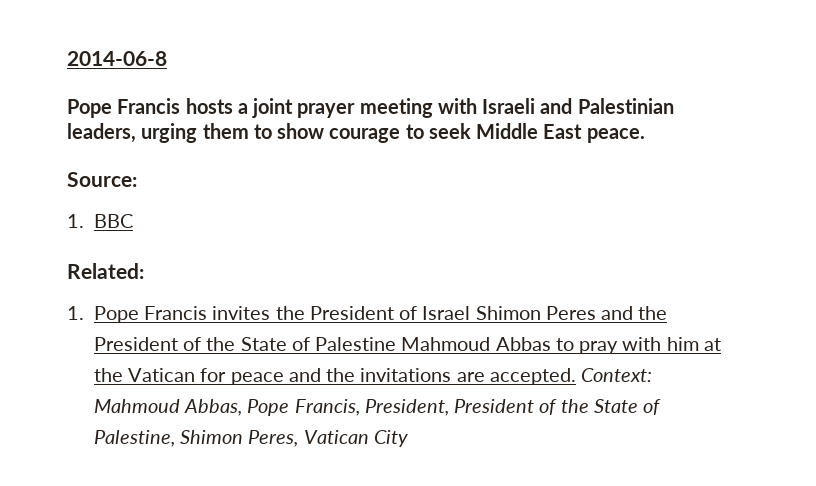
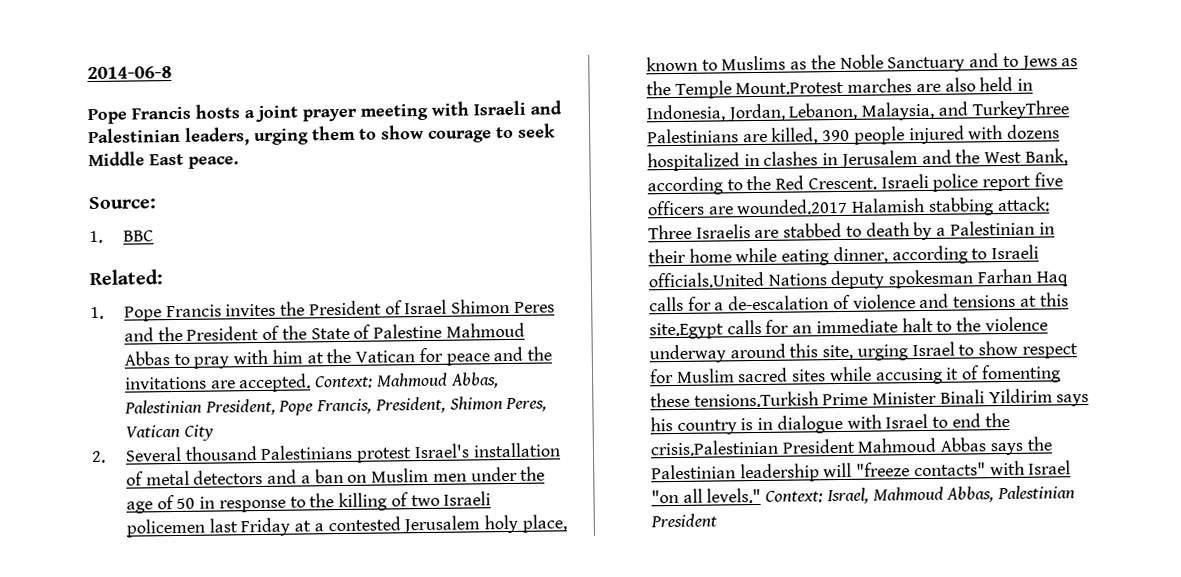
(243, 407) none -> [124,398,276,416] Palestinian President,
[454,399,662,415] [93,430,408,447] President of the State of Palestine, Shimon Peres, Vatican City -> [449,396,548,413] [125,424,214,441] [91,442,561,464] [126,466,546,486] [126,491,492,514] [126,514,567,538] [646,53,1079,73] [646,76,1034,99] [646,100,1069,123] [647,124,1061,145] [647,148,1068,172] [647,172,1063,196] [647,196,1050,216] [648,220,1055,241] [648,244,1040,266] [648,268,1069,290] [649,292,1069,312] [649,316,1048,340] [649,340,1078,364] [649,364,1061,385] [650,388,1090,408] [650,412,1010,435] [650,436,1052,457] [651,460,1072,483] [651,485,1076,505] [650,513,718,528] Shimon Peres, Vatican City // 2. Several thousand Palestinians protest Israel's installation of metal detectors and a ban on Muslim men under the age of 50 in response to the killing of two Israeli policemen last Friday at a contested Jerusalem holy place, known to Muslims as the Noble Sanctuary and to Jews as the Temple Mount.Protest marches are also held in Indonesia, Jordan, Lebanon, Malaysia, and TurkeyThree Palestinians are killed, 390 people injured with dozens hospitalized in clashes in Jerusalem and the West Bank, according to the Red Crescent. Israeli police report five officers are wounded.2017 Halamish stabbing attack: Three Israelis are stabbed to death by a Palestinian in their home while eating dinner, according to Israeli officials.United Nations deputy spokesman Farhan Haq calls for a de-escalation of violence and tensions at this site.Egypt calls for an immediate halt to the violence underway around this site, urging Israel to show respect for Muslim sacred sites while accusing it of fomenting these tensions.Turkish Prime Minister Binali Yildirim says his country is in dialogue with Israel to end the crisis.Palestinian President Mahmoud Abbas says the Palestinian leadership will "freeze contacts" with Israel "on all levels." Context: Israel, Mahmoud Abbas, Palestinian President

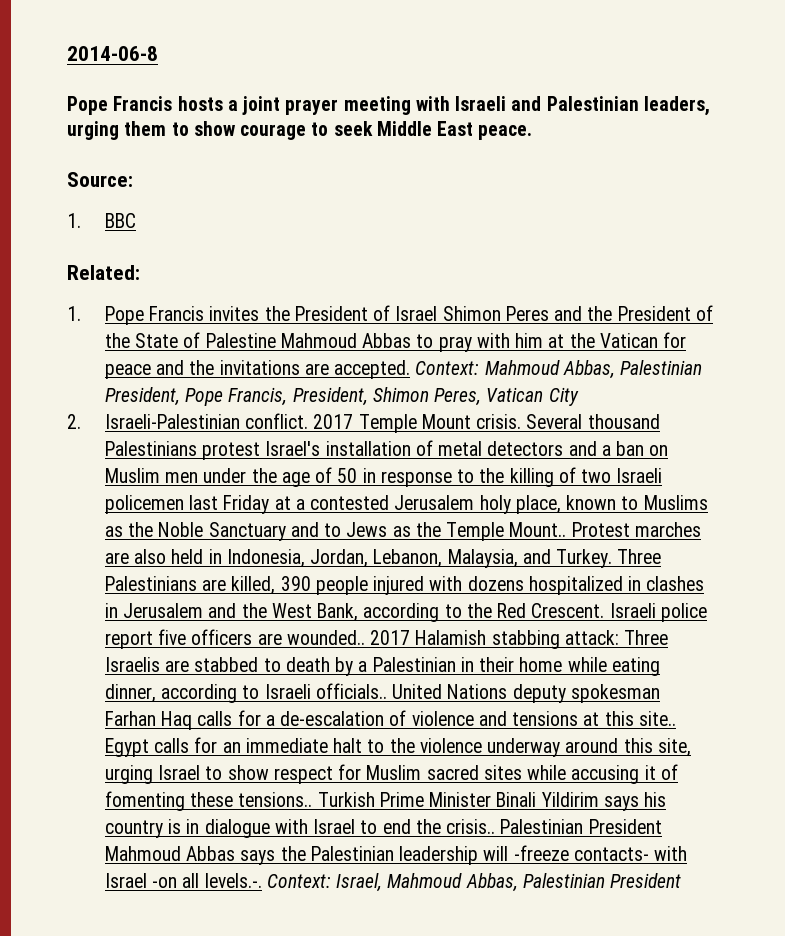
(106, 457) none -> [104,413,522,433] Israeli-Palestinian conflict. 2017 Temple Mount crisis.
[735,81,845,96] Mount.Protest -> [509,522,630,537] Mount.. Protest
[971,100,1069,120] TurkeyThree -> [556,549,662,568] Turkey. Three
[736,198,849,216] wounded.2017 -> [286,630,411,645] wounded.. 2017
[648,271,765,289] officials.United -> [315,683,443,699] officials.. United
[649,322,725,340] site.Egypt -> [638,711,676,726] [104,738,149,757] site.. Egypt
[693,391,819,408] tensions.Turkish -> [238,792,375,807] tensions.. Turkish
[650,439,780,457] crisis.Palestinian -> [446,819,584,834] crisis.. Palestinian
[856,460,1072,477] [651,487,762,504] "freeze contacts" with Israel "on all levels." -> [513,845,688,861] [104,873,262,888] -freeze contacts- with Israel -on all levels.-.

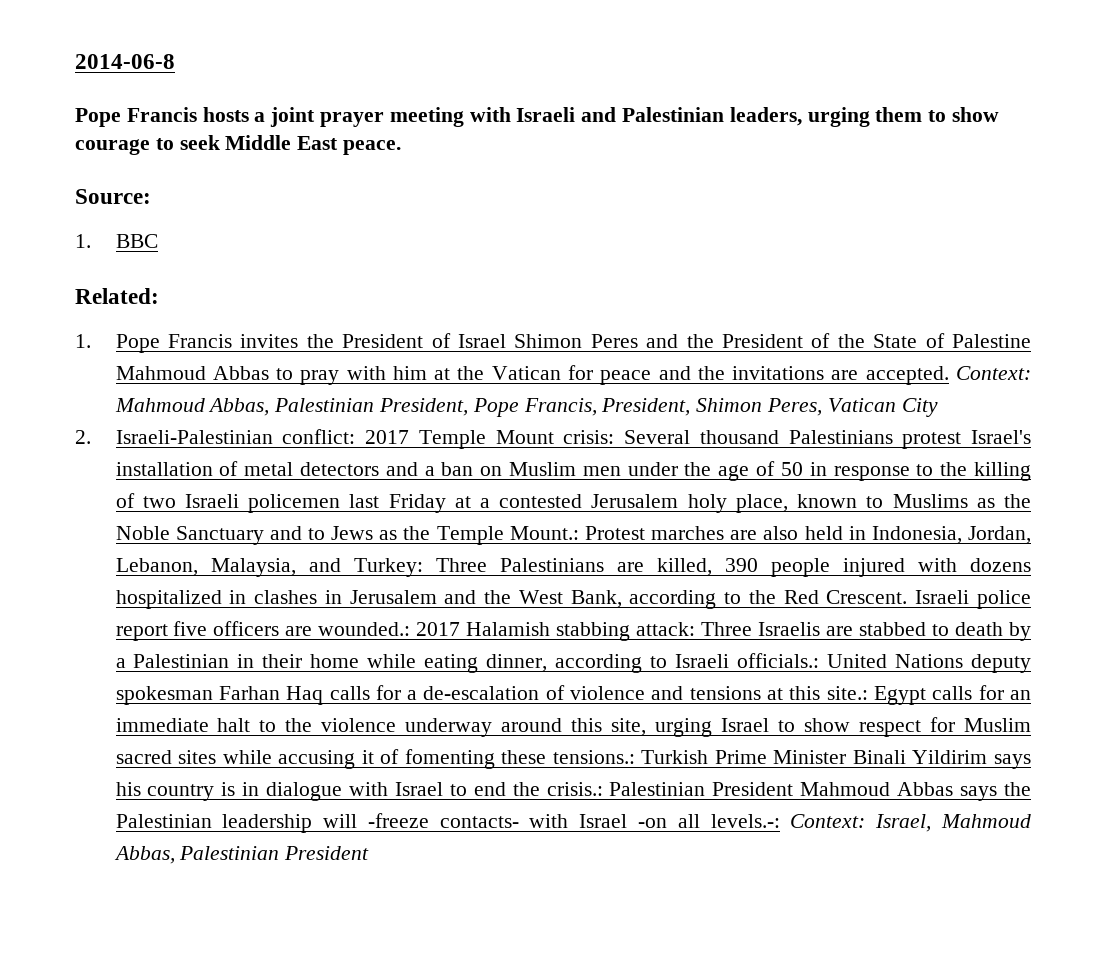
[245,413,309,429] conflict. -> [282,429,356,444] conflict:
[476,414,522,429] crisis. -> [563,430,615,444] crisis:
[509,522,567,537] Mount.. -> [509,526,579,540] Mount.:
[556,549,613,568] Turkey. -> [353,558,423,577] Turkey:
[286,630,365,645] wounded.. -> [318,622,411,636] wounded.:
[315,683,387,699] officials.. -> [737,653,820,668] officials.:
[638,711,676,726] site.. -> [826,686,868,700] site.:
[238,792,313,807] tensions.. -> [552,750,635,764] tensions.:
[446,819,496,834] crisis.. -> [546,782,603,796] crisis.:
[204,873,262,888] levels.-. -> [710,814,780,828] levels.-:

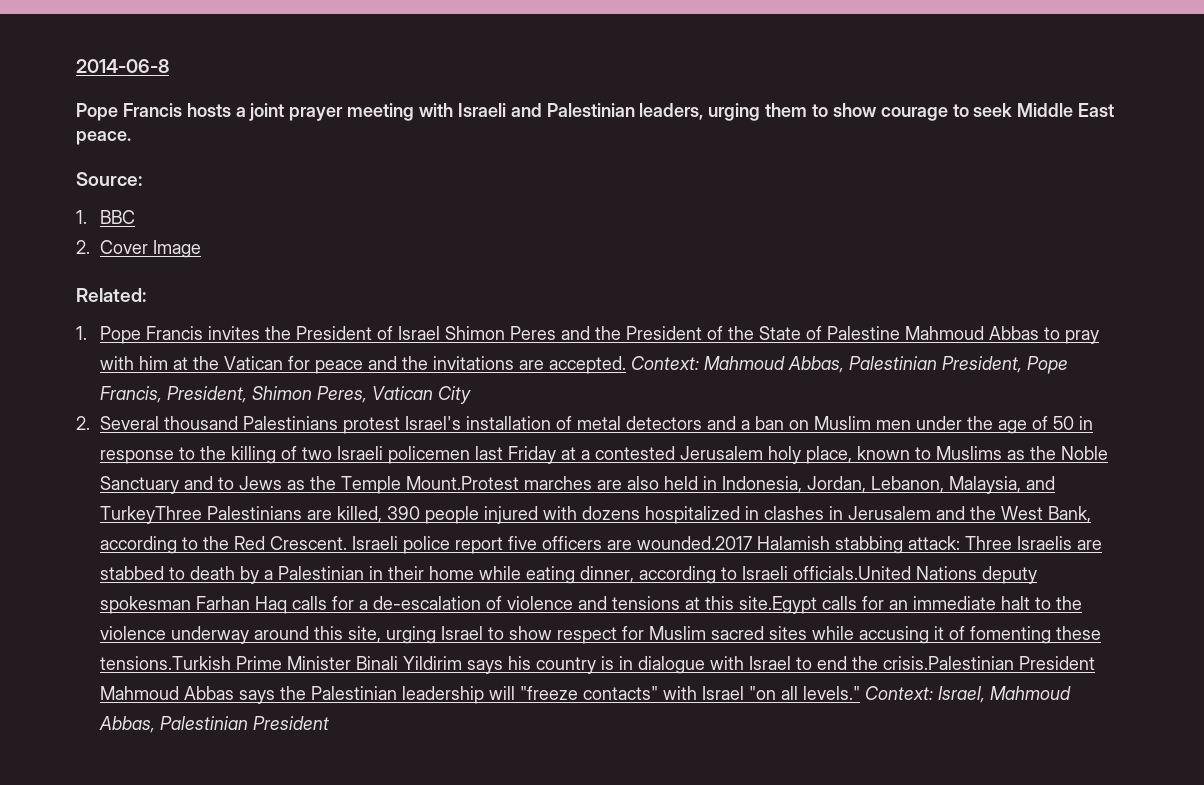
(158, 241) none -> [76,240,201,258] // 2. Cover Image
[115,429,615,449] Israeli-Palestinian conflict: 2017 Temple Mount crisis: -> (90, 423) none
[509,526,645,540] Mount.: Protest -> [405,476,519,490] Mount.Protest
[353,558,487,577] Turkey: Three -> [99,506,202,524] TurkeyThree
[318,622,461,636] wounded.: 2017 -> [636,536,752,550] wounded.2017
[737,653,888,668] officials.: United -> [792,566,911,580] officials.United
[826,686,927,705] site.: Egypt -> [738,596,817,614] site.Egypt
[552,750,709,764] tensions.: Turkish -> [99,656,231,670] tensions.Turkish
[546,782,706,796] crisis.: Palestinian -> [882,656,1014,670] crisis.Palestinian
[367,813,780,828] -freeze contacts- with Israel -on all levels.-: -> [519,686,860,700] "freeze contacts" with Israel "on all levels."

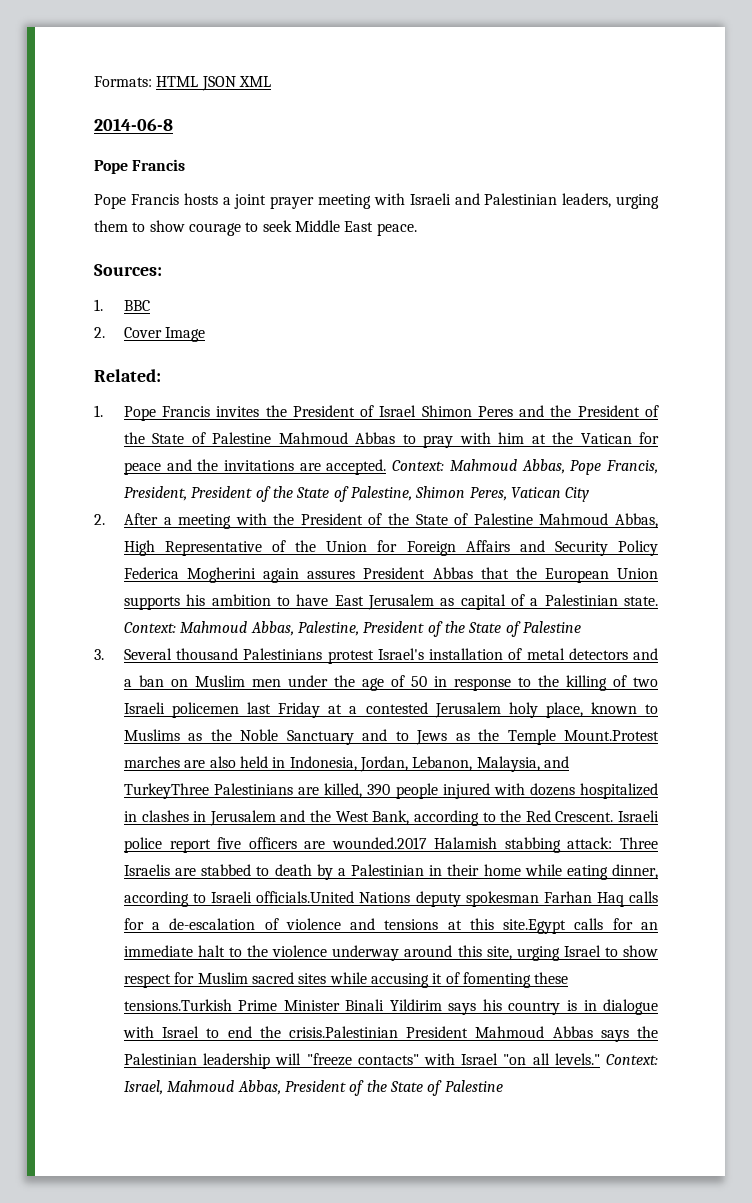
(76, 66) none -> [94,76,271,91] Formats: HTML JSON XML //
(182, 110) none -> [94,194,179,209] // Pope Francis
[76,172,142,186] Source: -> [94,264,162,276] Sources:
[848,356,1022,373] Palestinian President, -> (565, 466) none
[251,386,471,404] [76,416,90,430] Shimon Peres, Vatican City // 2. -> [191,486,590,502] [94,513,658,529] [123,540,659,556] [123,567,658,583] [123,594,658,610] [123,621,581,637] [94,649,104,660] President of the State of Palestine, Shimon Peres, Vatican City // 2. After a meeting with the President of the State of Palestine Mahmoud Abbas, High Representative of the Union for Foreign Affairs and Security Policy Federica Mogherini again assures President Abbas that the European Union supports his ambition to have East Jerusalem as capital of a Palestinian state. Context: Mahmoud Abbas, Palestine, President of the State of Palestine // 3.
[159,716,329,730] Palestinian President -> [284,1080,503,1096] President of the State of Palestine

